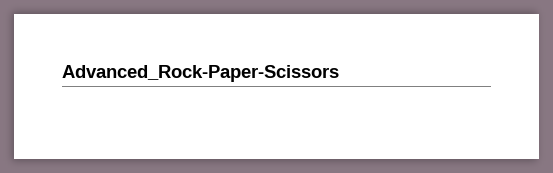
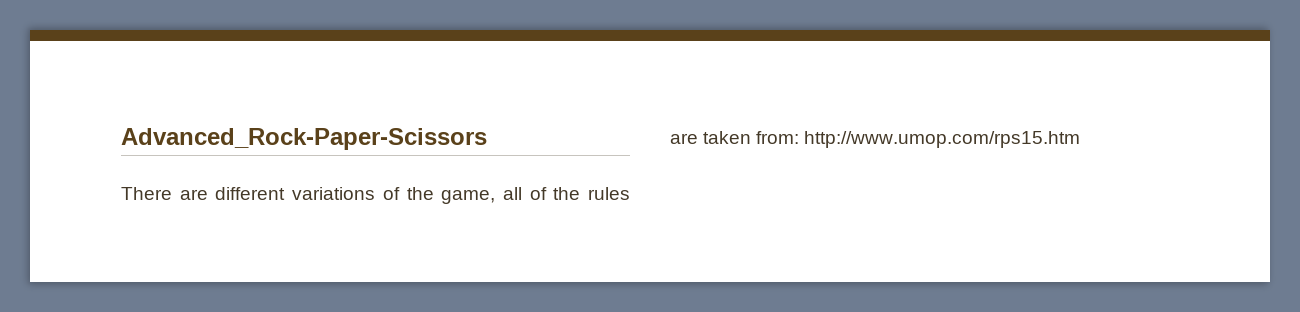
(339, 73) none -> [121,187,630,204] [670,131,1081,148] // There are different variations of the game, all of the rules are taken from: http://www.umop.com/rps15.htm

